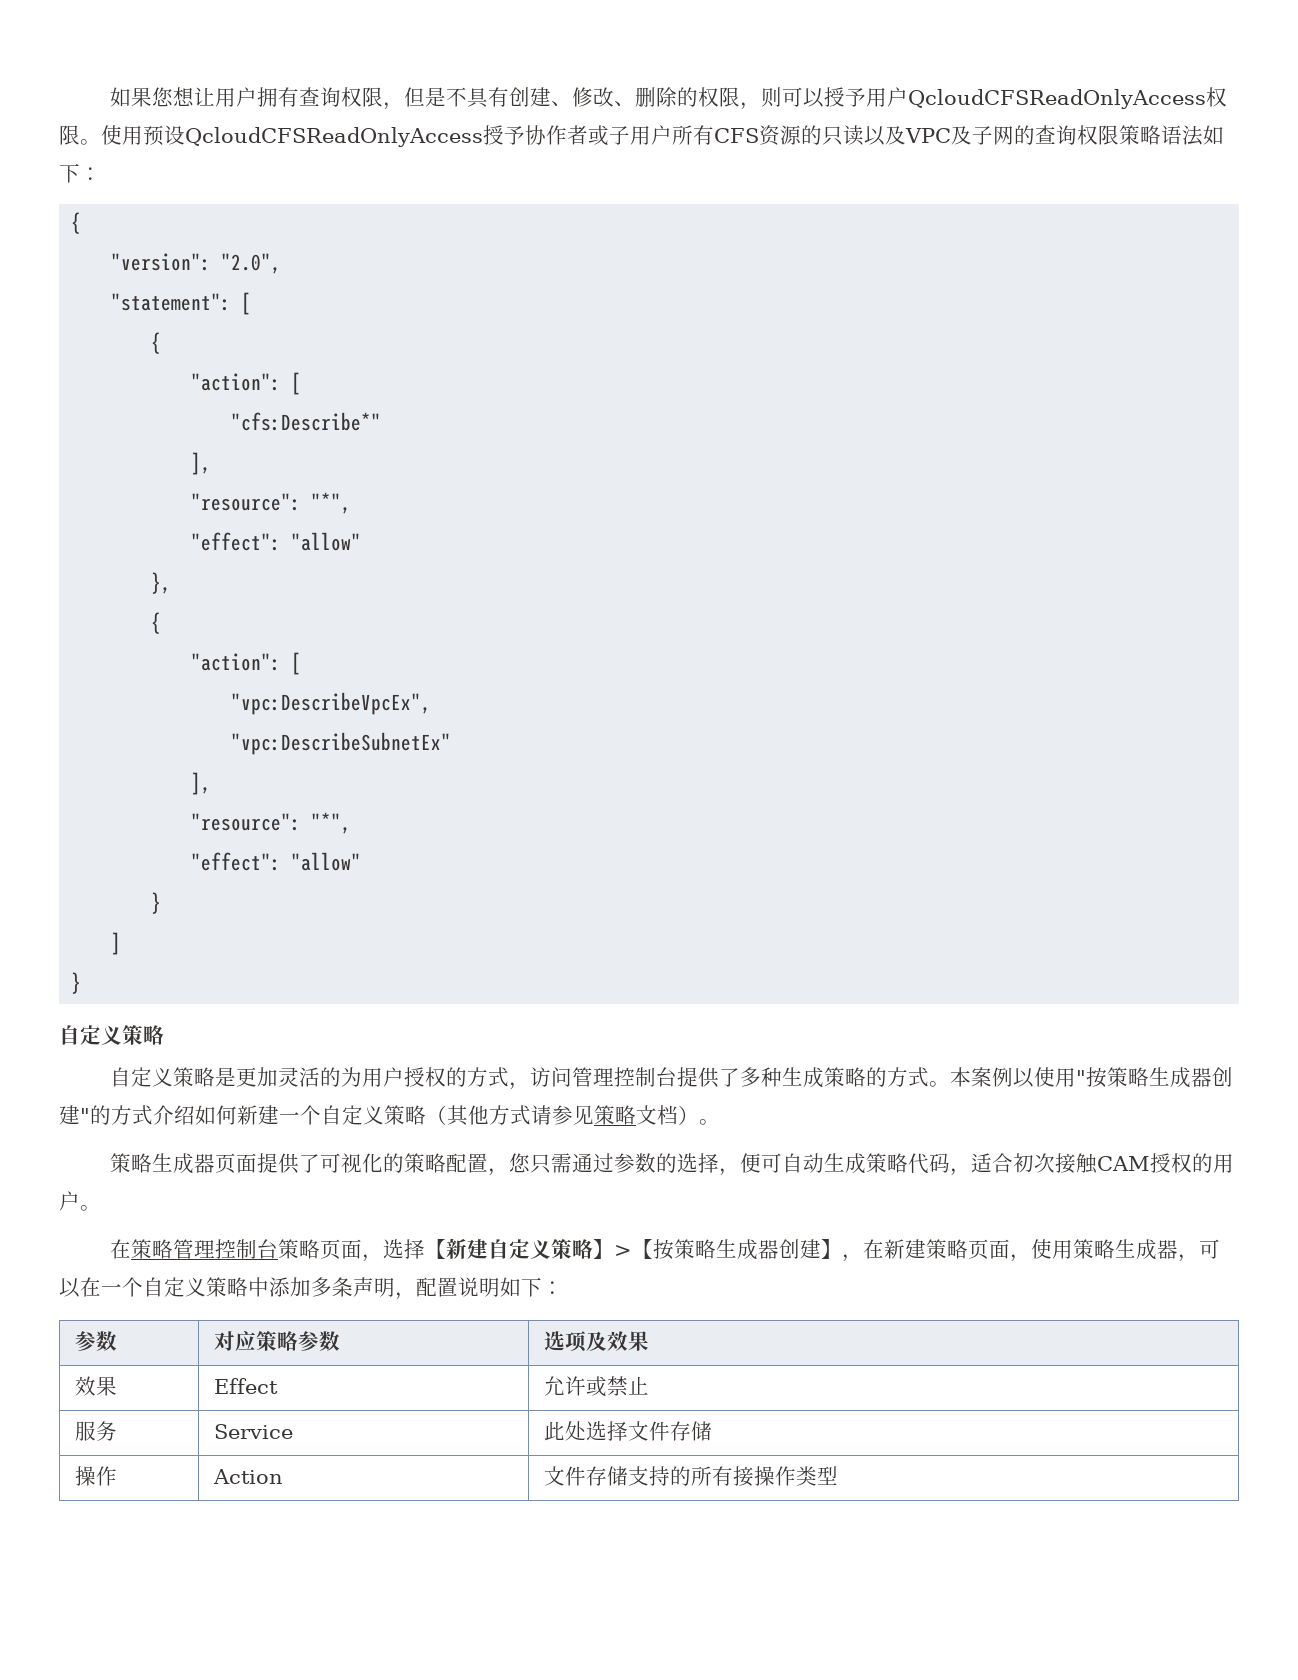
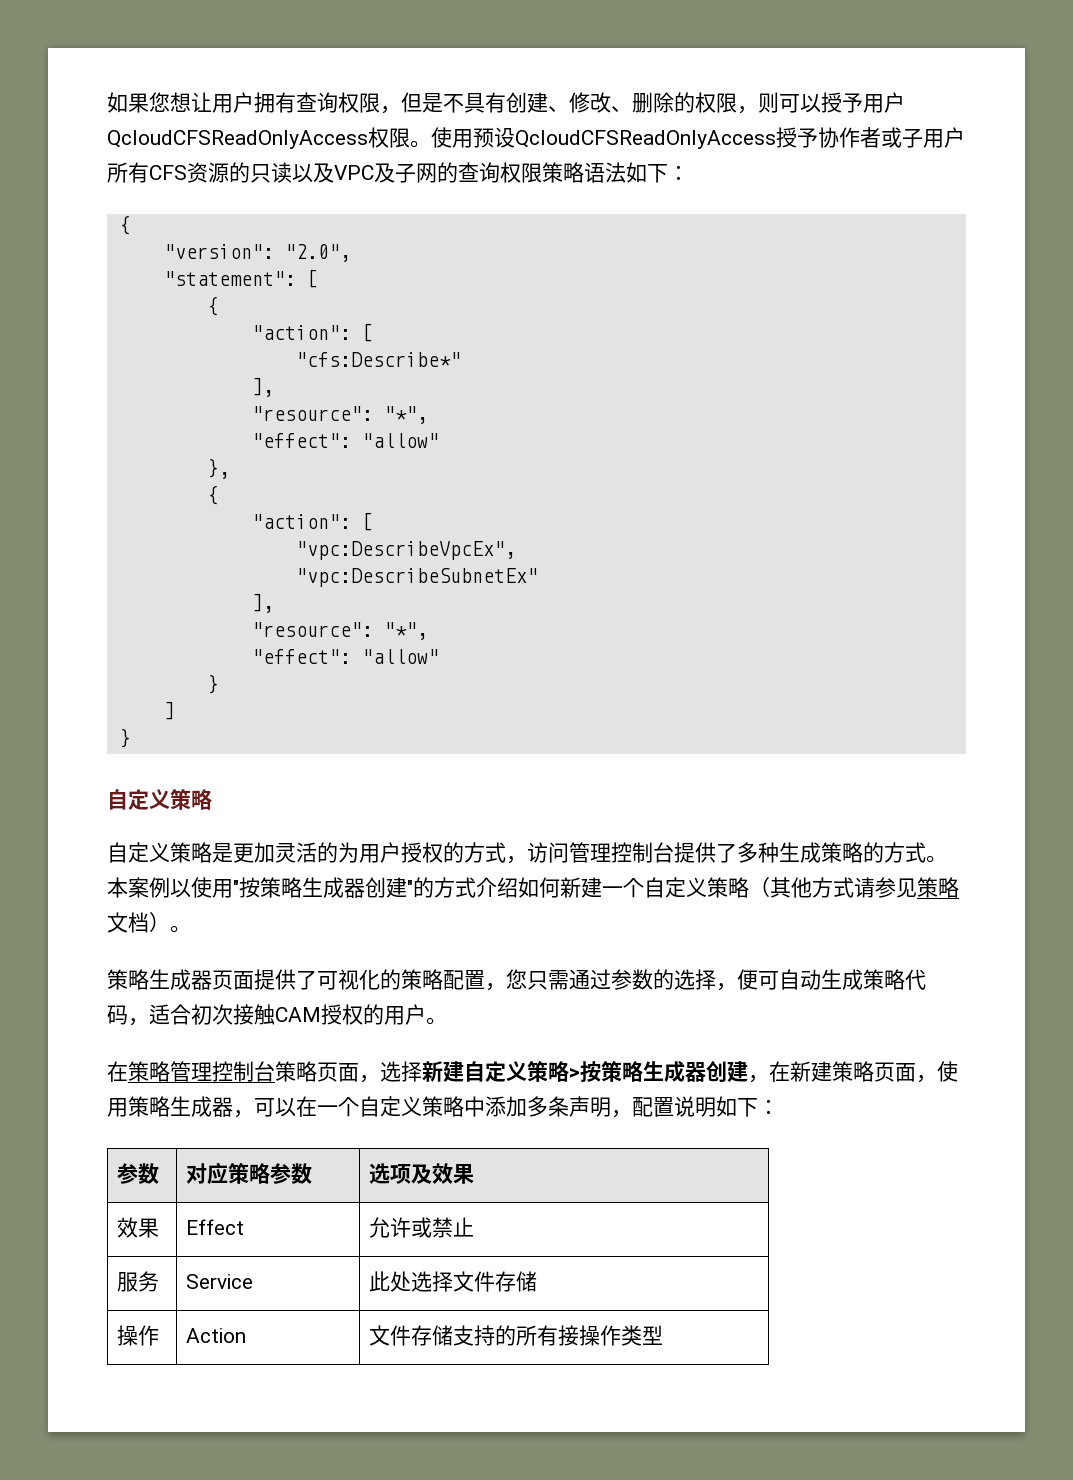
[425,1239,447,1259] 【 -> (422, 1071) none
[593,1239,843,1260] 】>【按策略生成器创建】 -> [569,1060,748,1083] >按策略生成器创建

